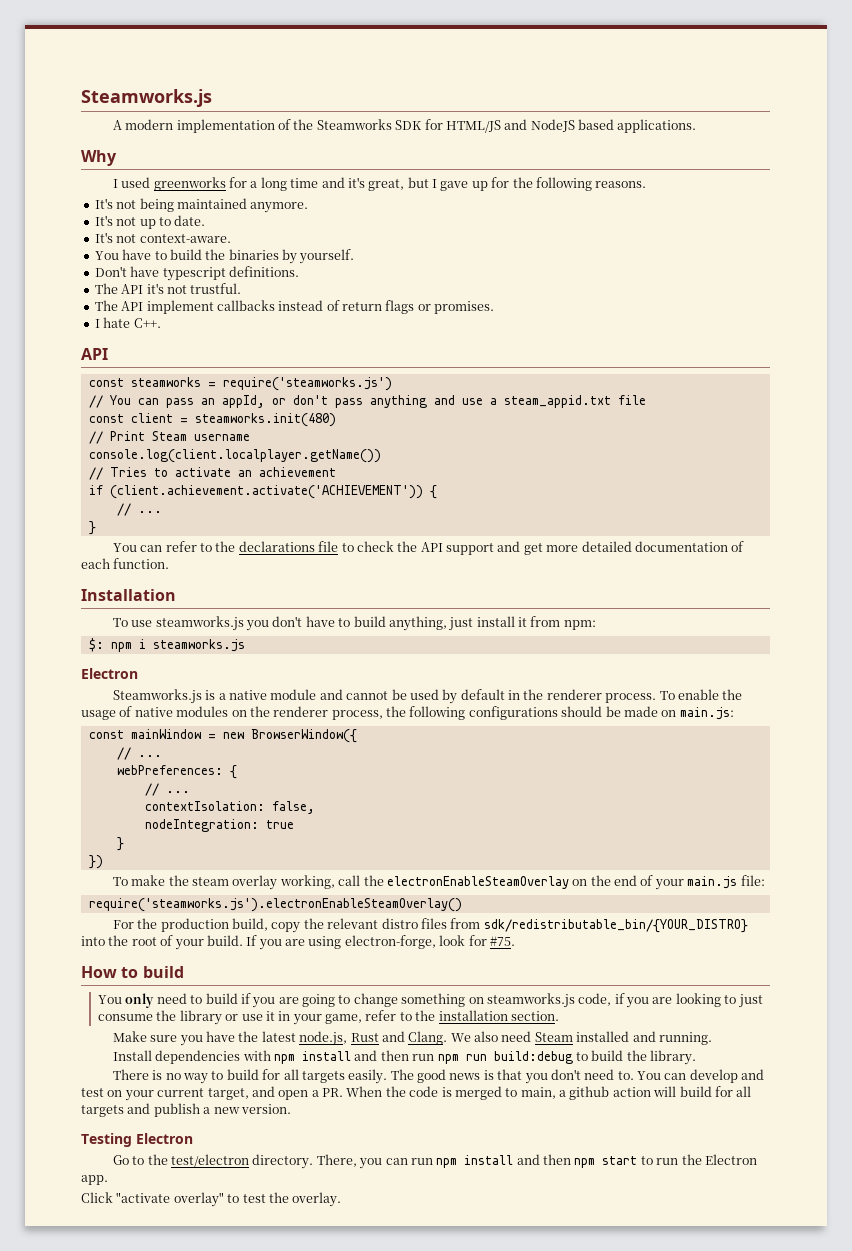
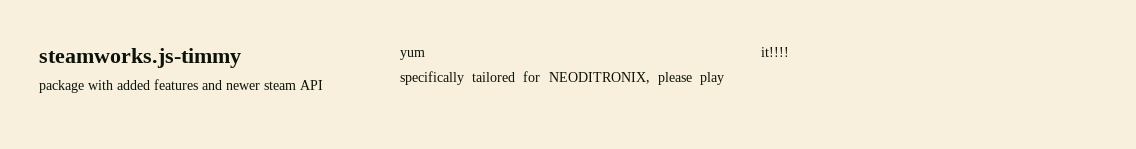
[81,89,212,107] [112,119,697,133] [81,150,117,166] [112,177,647,191] [94,198,309,213] [94,215,206,229] [94,232,231,243] [94,249,355,264] [94,266,299,281] [94,283,242,294] [94,300,495,314] [94,317,161,328] [81,348,108,360] [88,377,392,391] [88,395,646,408] [88,413,336,427] [88,431,250,444] [88,449,381,463] [88,467,336,480] [88,485,437,499] [116,503,162,516] [88,521,96,535] [112,541,745,555] [81,558,170,569] [81,589,176,601] [112,616,596,631] [88,638,245,652] [81,668,138,679] [112,689,743,704] [81,706,734,720] [88,729,357,743] [116,747,162,760] [116,765,237,779] [144,783,190,796] [144,801,315,814] [144,819,294,832] [116,837,124,851] [88,855,103,869] [112,875,765,890] [88,898,462,912] [112,918,748,933] [81,935,515,950] [81,966,184,978] [98,993,763,1008] [98,1010,559,1025] [112,1031,712,1046] [112,1050,697,1065] [112,1069,765,1084] [81,1086,752,1101] [81,1103,291,1117] [81,1133,193,1147] [112,1154,757,1169] [81,1175,108,1185] [81,1192,342,1207] Steamworks.js // A modern implementation of the Steamworks SDK for HTML/JS and NodeJS based applications. // Why // I used greenworks for a long time and it's great, but I gave up for the following reasons. // It's not being maintained anymore. // It's not up to date. // It's not context-aware. // You have to build the binaries by yourself. // Don't have typescript definitions. // The API it's not trustful. // The API implement callbacks instead of return flags or promises. // I hate C++. // API // const steamworks = require('steamworks.js') // // You can pass an appId, or don't pass anything and use a steam_appid.txt file // const client = steamworks.init(480) // // Print Steam username // console.log(client.localplayer.getName()) // // Tries to activate an achievement // if (client.achievement.activate('ACHIEVEMENT')) { // // ... // } // You can refer to the declarations file to check the API support and get more detailed documentation of each function. // Installation // To use steamworks.js you don't have to build anything, just install it from npm: // $: npm i steamworks.js // Electron // Steamworks.js is a native module and cannot be used by default in the renderer process. To enable the usage of native modules on the renderer process, the following configurations should be made on main.js: // const mainWindow = new BrowserWindow({ // // ... // webPreferences: { // // ... // contextIsolation: false, // nodeIntegration: true // } // }) // To make the steam overlay working, call the electronEnableSteamOverlay on the end of your main.js file: // require('steamworks.js').electronEnableSteamOverlay() // For the production build, copy the relevant distro files from sdk/redistributable_bin/{YOUR_DISTRO} into the root of your build. If you are using electron-forge, look for #75. // How to build // You only need to build if you are going to change something on steamworks.js code, if you are looking to just consume the library or use it in your game, refer to the installation section. // Make sure you have the latest node.js, Rust and Clang. We also need Steam installed and running. // Install dependencies with npm install and then run npm run build:debug to build the library. // There is no way to build for all targets easily. The good news is that you don't need to. You can develop and test on your current target, and open a PR. When the code is merged to main, a github action will build for all targets and publish a new version. // Testing Electron // Go to the test/electron directory. There, you can run npm install and then npm start to run the Electron app. // Click "activate overlay" to test the overlay. -> [39,48,241,68] [39,79,323,93] [400,50,425,60] [400,71,724,85] [761,47,789,57] steamworks.js-timmy // package with added features and newer steam API // yum // specifically tailored for NEODITRONIX, please play it!!!!

